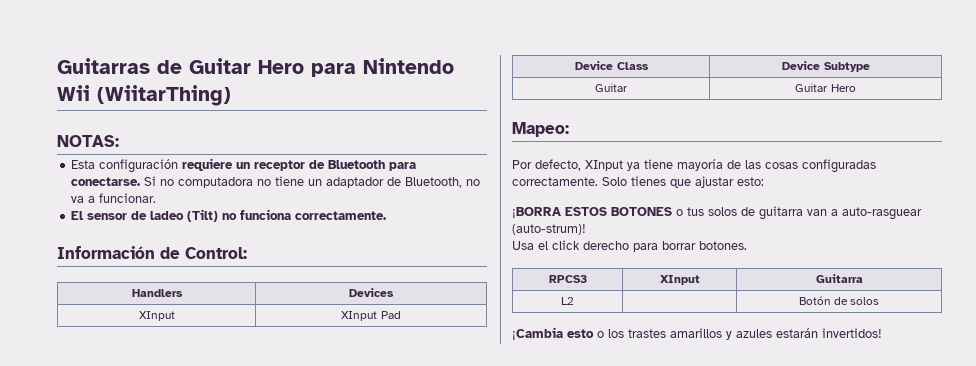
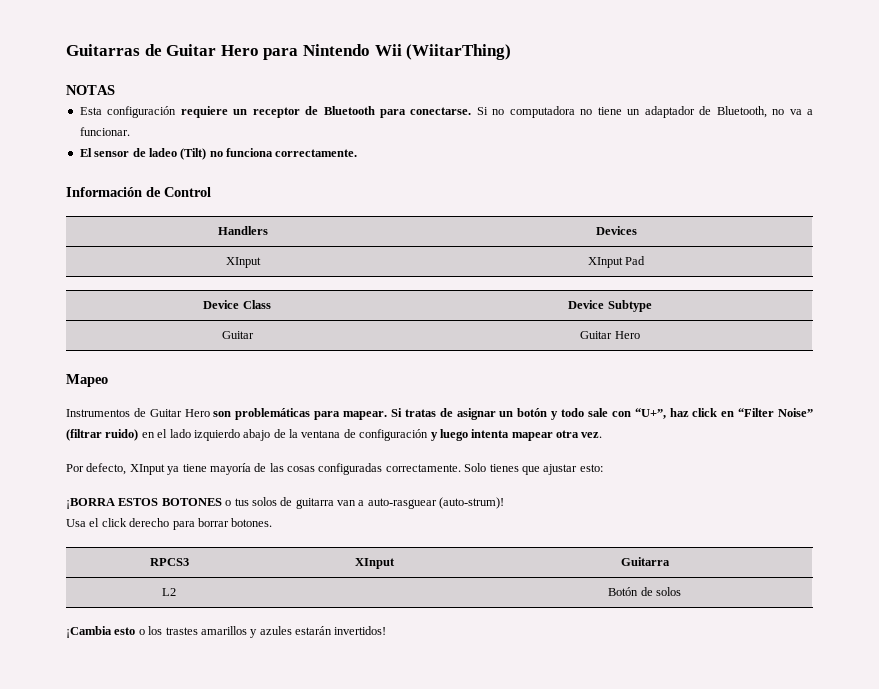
[57,135,119,147] NOTAS: -> [66,85,115,95] NOTAS
[185,247,247,259] Control: -> [164,187,211,197] Control
[512,122,569,137] Mapeo: -> [66,374,108,387] [66,408,813,420] [66,429,603,441] Mapeo // Instrumentos de Guitar Hero son problemáticas para mapear. Si tratas de asignar un botón y todo sale con “U+”, haz click en “Filter Noise” (filtrar ruido) en el lado izquierdo abajo de la ventana de configuración y luego intenta mapear otra vez.

